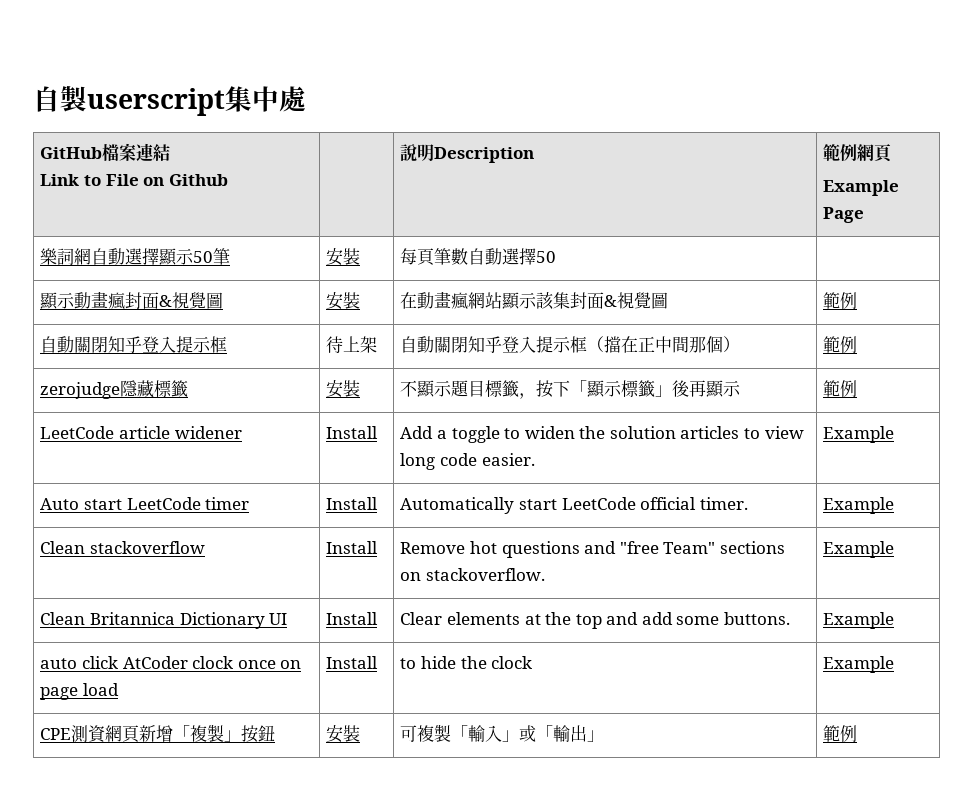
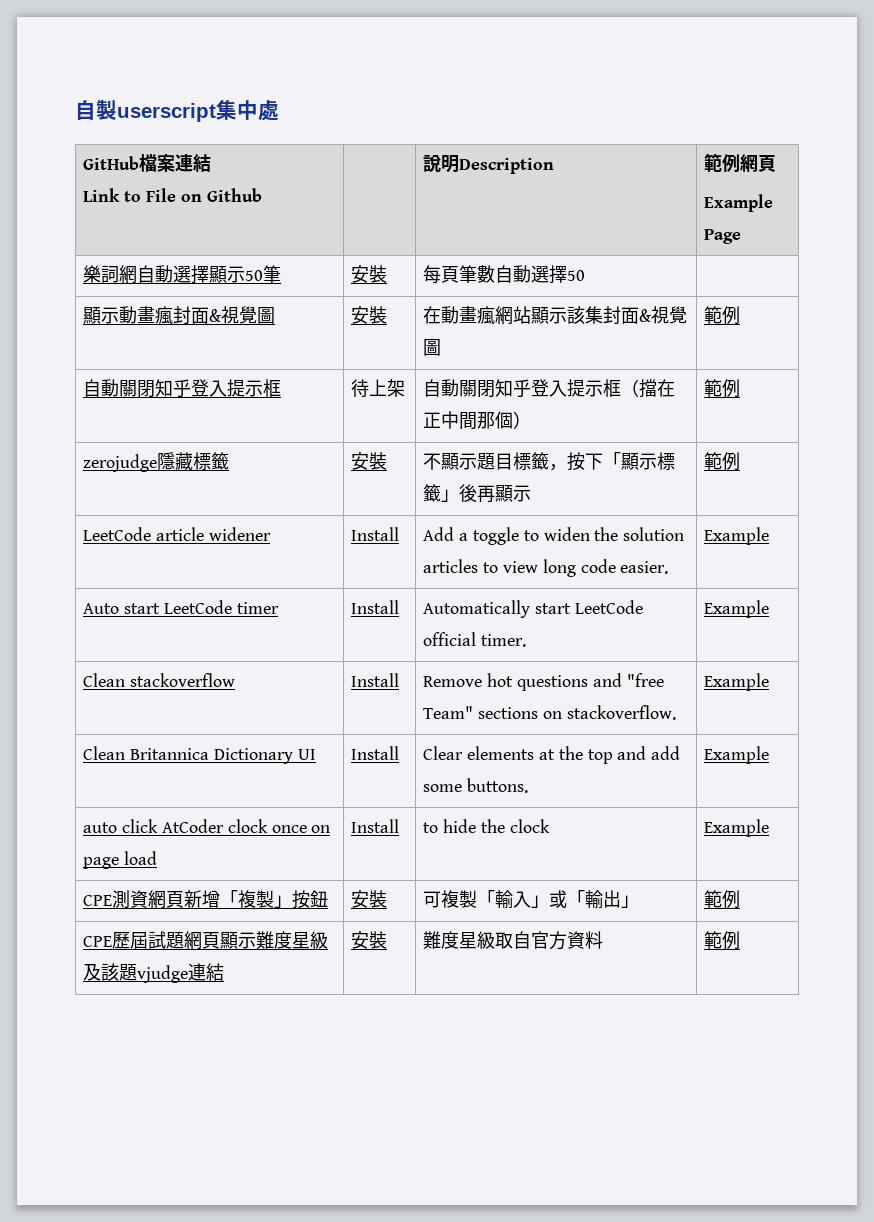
(858, 733) none -> [83,931,329,950] [83,963,225,983] [351,931,388,949] [423,931,604,950] [704,931,741,950] // CPE歷屆試題網頁顯示難度星級及該題vjudge連結 | 安裝 | 難度星級取自官方資料 | 範例

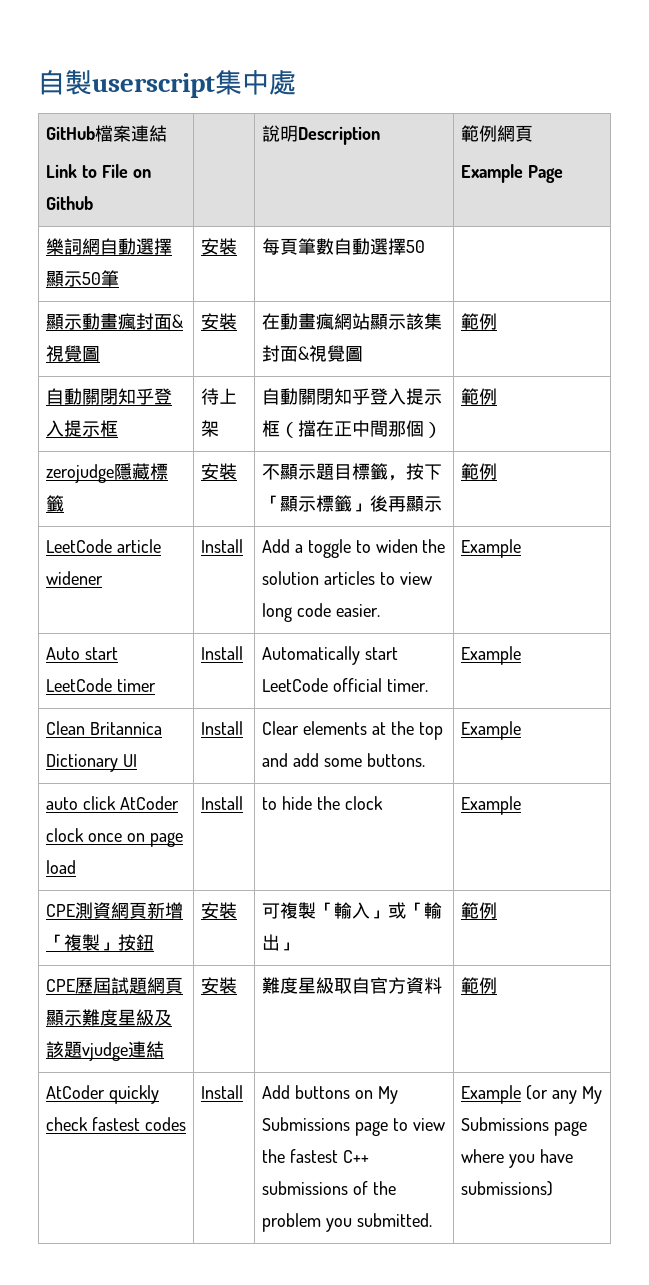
[83,673,236,687] [351,673,400,687] [423,673,664,691] [423,705,676,720] [704,673,770,691] // Clean stackoverflow | Install | Remove hot questions and "free Team" sections on stackoverflow. | Example -> (522, 655) none
(741, 940) none -> [46,1085,159,1104] [46,1117,186,1131] [201,1085,244,1099] [262,1085,398,1104] [262,1117,445,1136] [262,1149,369,1163] [262,1181,396,1195] [262,1213,432,1232] [461,1085,602,1104] [461,1117,587,1136] [461,1149,573,1168] [461,1181,554,1196] // AtCoder quickly check fastest codes | Install | Add buttons on My Submissions page to view the fastest C++ submissions of the problem you submitted. | Example (or any My Submissions page where you have submissions)

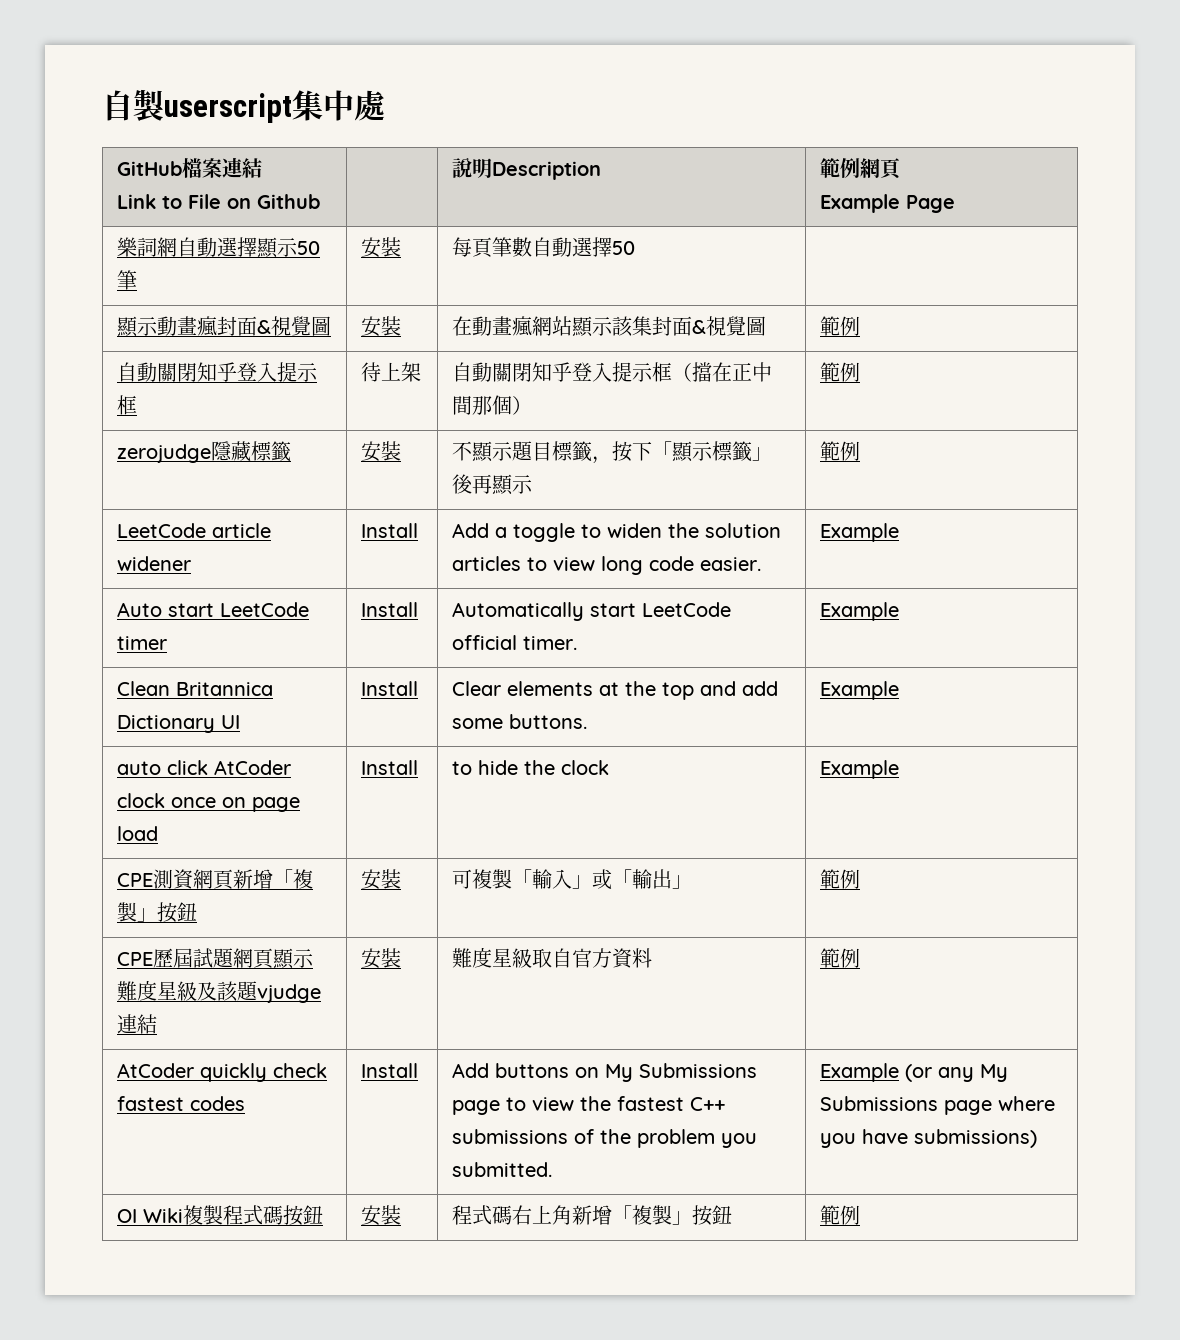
(554, 1188) none -> [116,1205,323,1226] [360,1205,401,1226] [451,1205,732,1226] [819,1205,860,1225] // OI Wiki複製程式碼按鈕 | 安裝 | 程式碼右上角新增「複製」按鈕 | 範例

